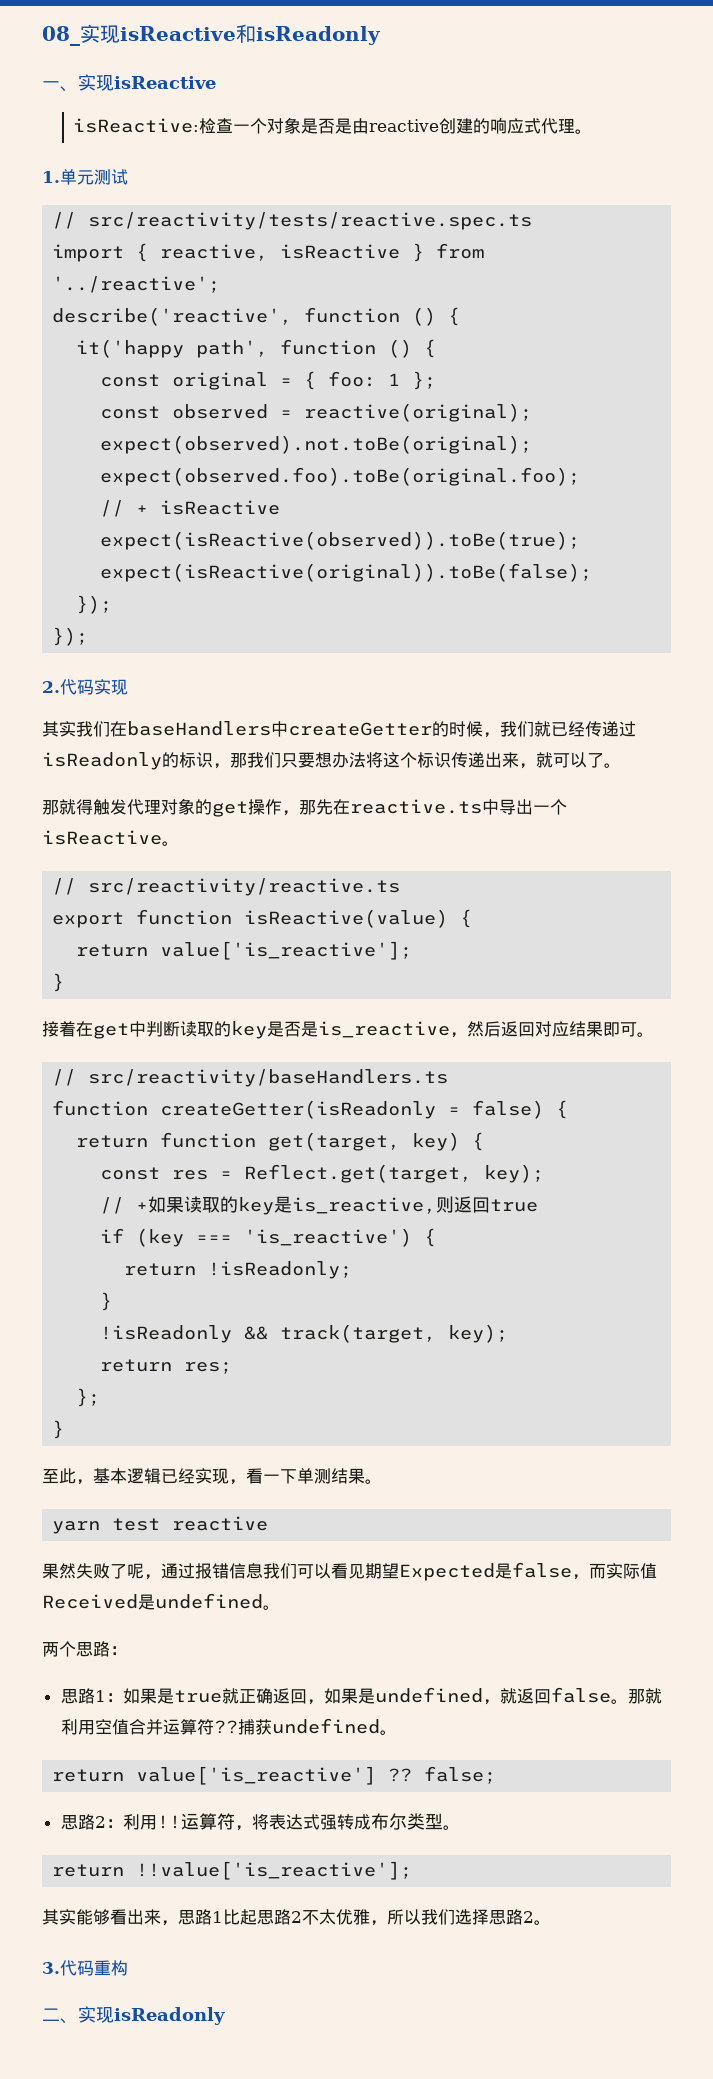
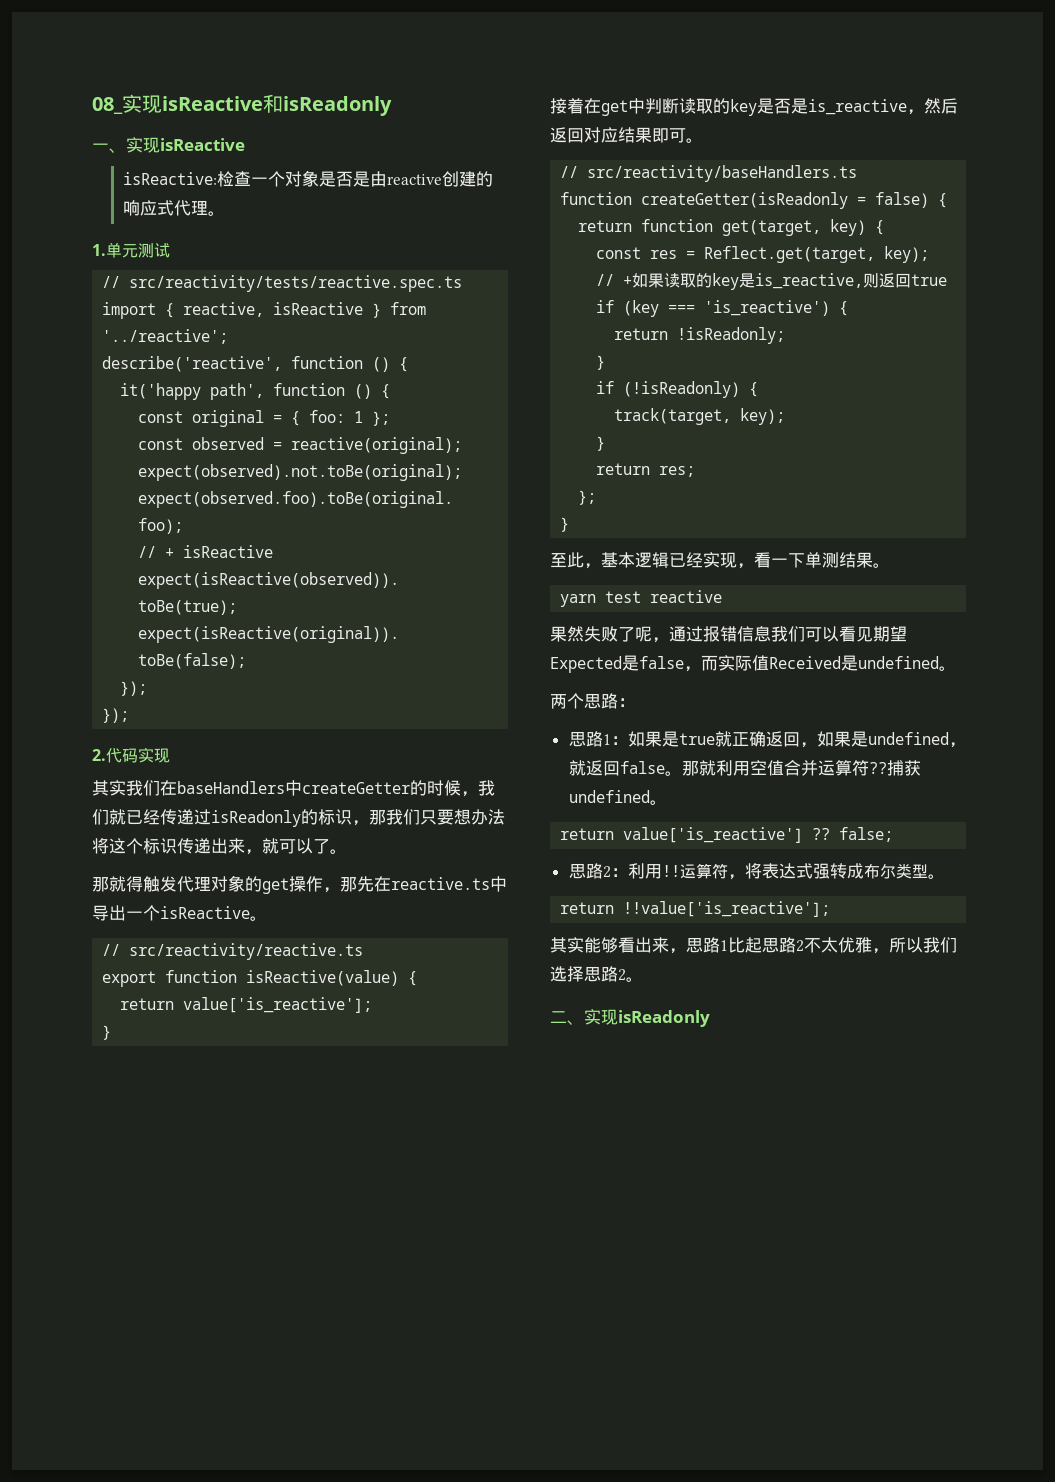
[100,1325,269,1343] !isReadonly && -> [596,381,759,398] if (!isReadonly) { //
(509, 1333) none -> [596,436,606,451] // }
[42,1960,128,1976] // 3.代码重构 -> (643, 979) none

